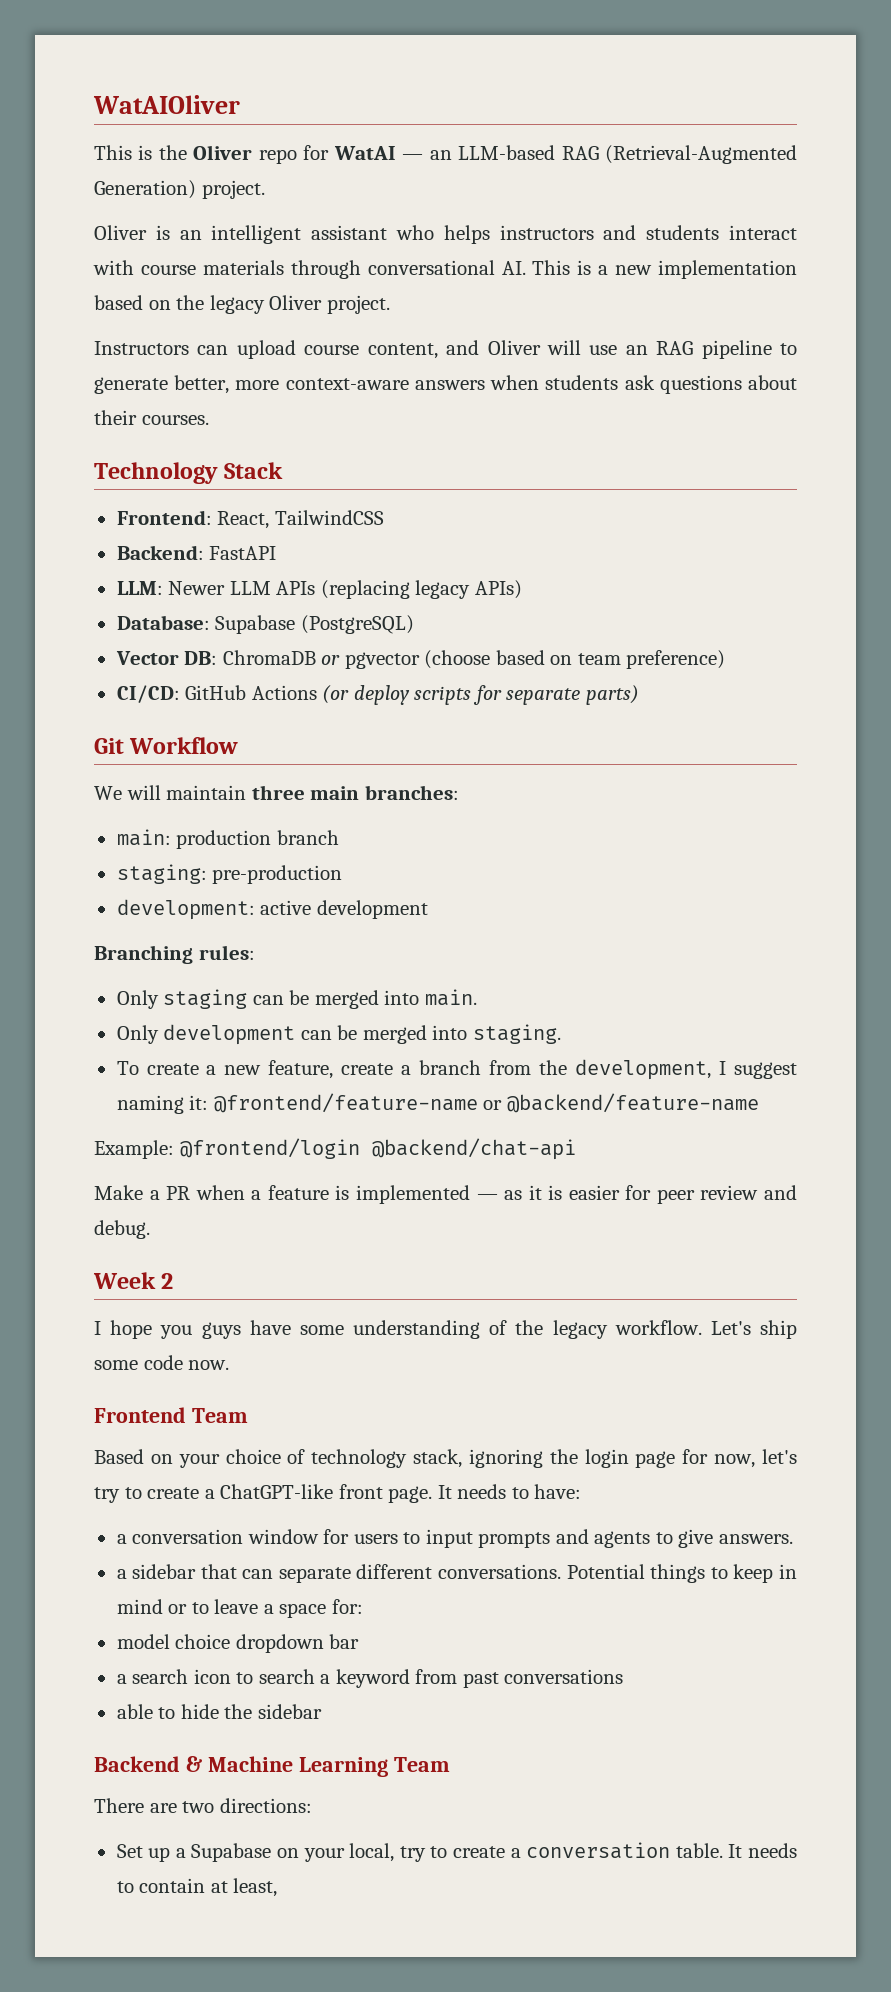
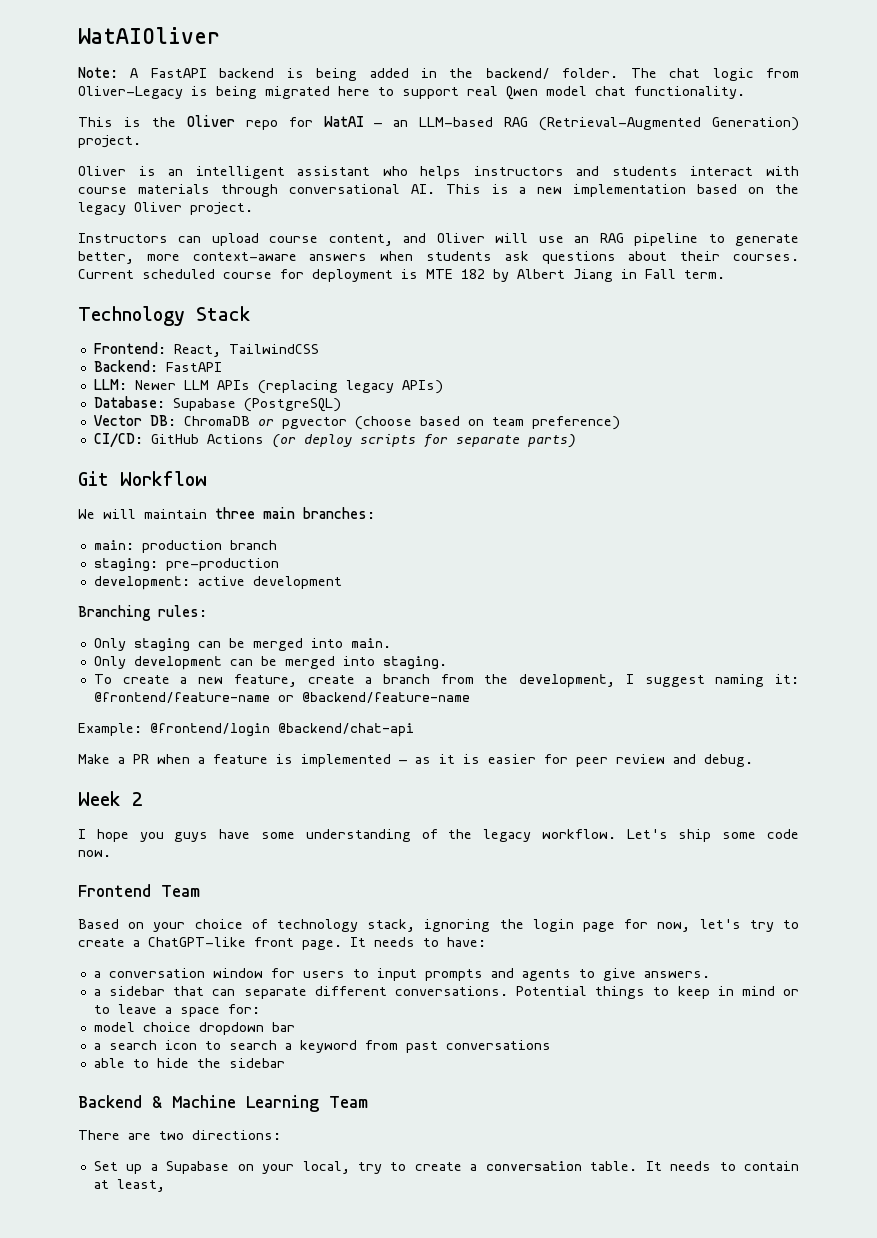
(240, 104) none -> [78,67,800,81] [78,86,745,100] // Note: A FastAPI backend is being added in the backend/ folder. The chat logic from Oliver-Legacy is being migrated here to support real Qwen model chat functionality.
(209, 420) none -> [78,269,725,282] Current scheduled course for deployment is MTE 182 by Albert Jiang in Fall term.

